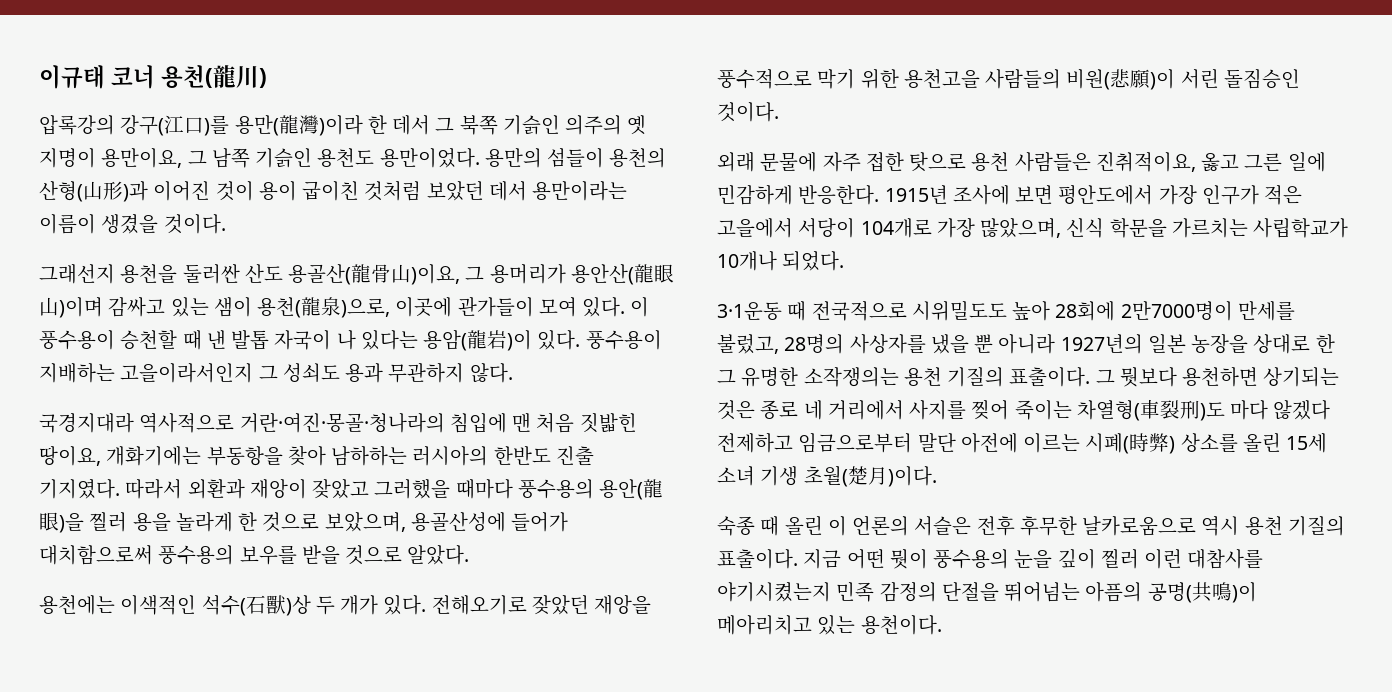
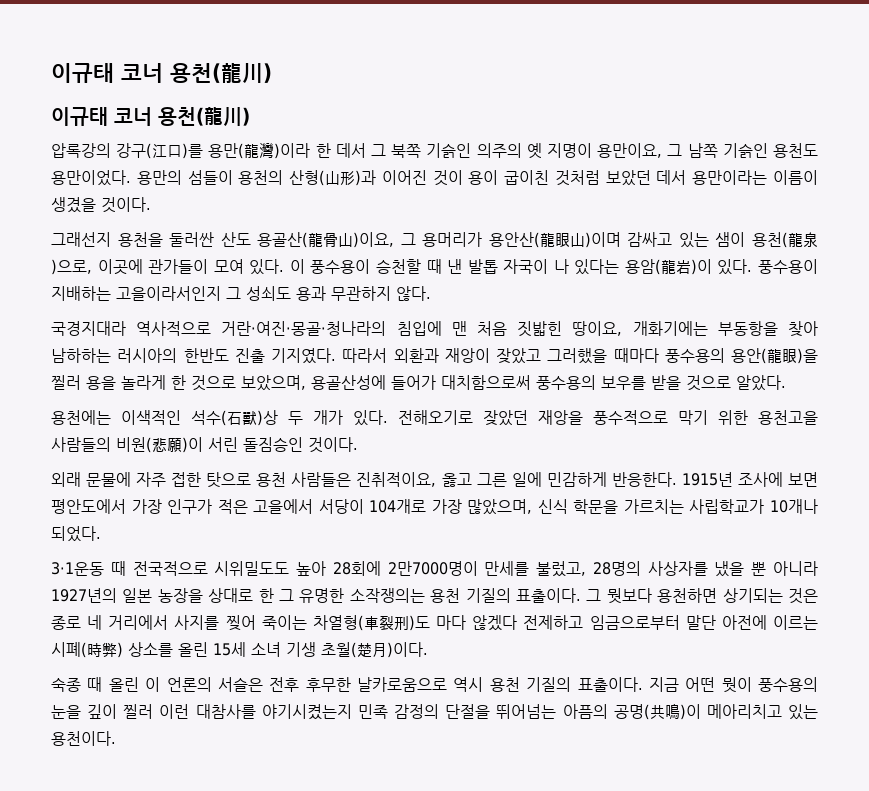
[39,65,268,89] 이규태 코너 용천(龍川) -> [51,63,272,83] [51,107,250,126] 이규태 코너 용천(龍川) // 이규태 코너 용천(龍川)

